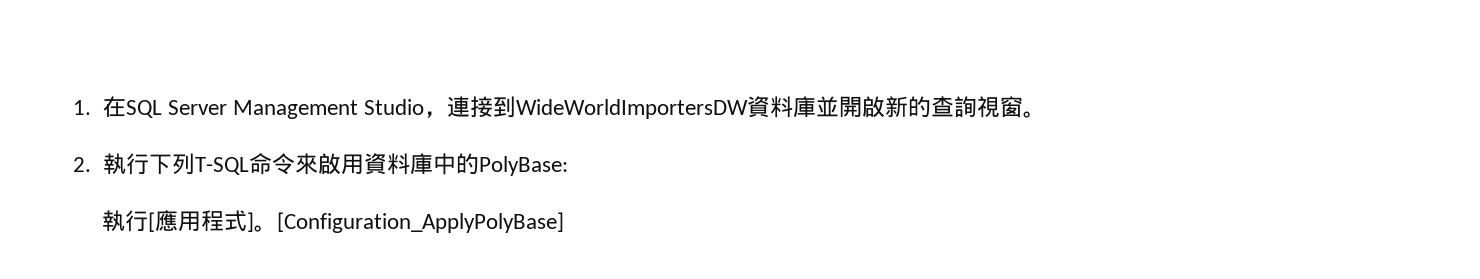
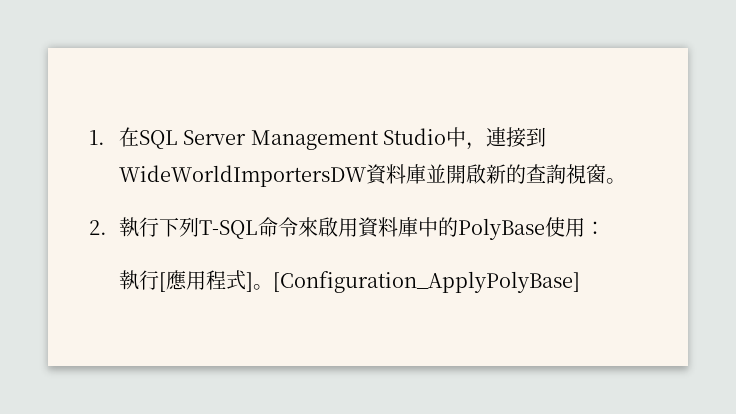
(425, 107) none -> [445,127,466,147] 中
[478,156,568,176] PolyBase: -> [457,217,605,240] PolyBase使用：

